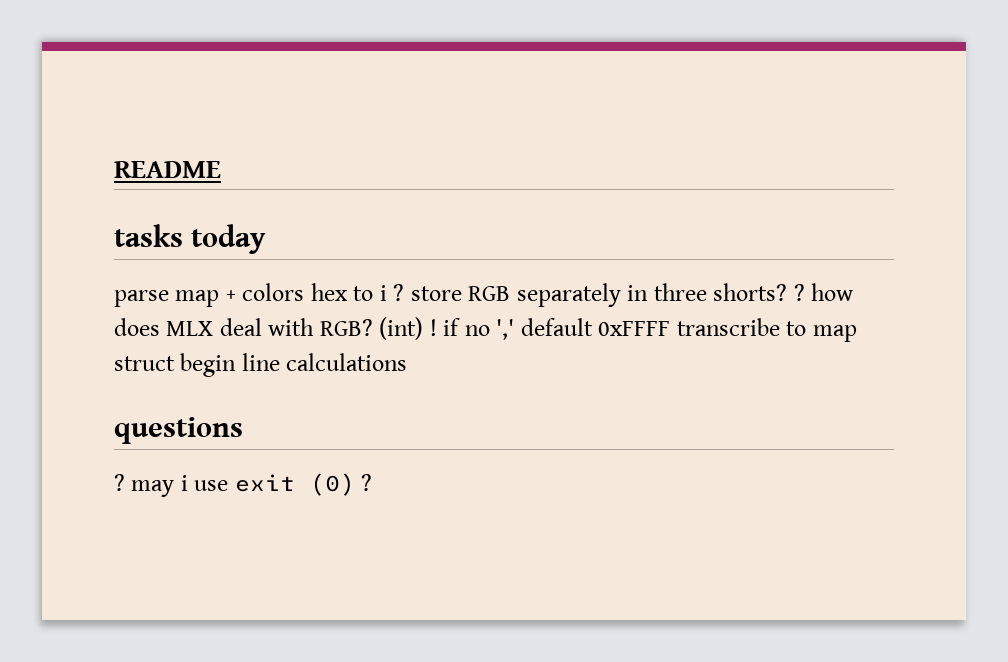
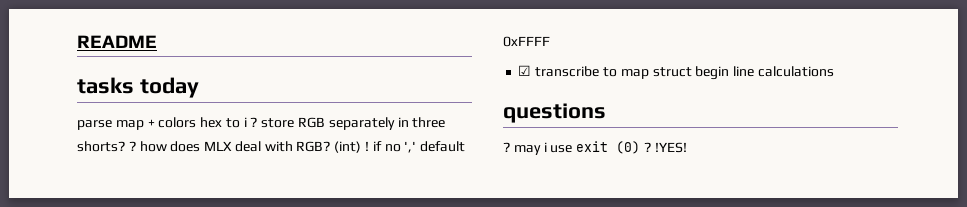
(671, 328) none -> [518,65,532,76] // ☑
(373, 482) none -> [654,142,687,153] !YES!

